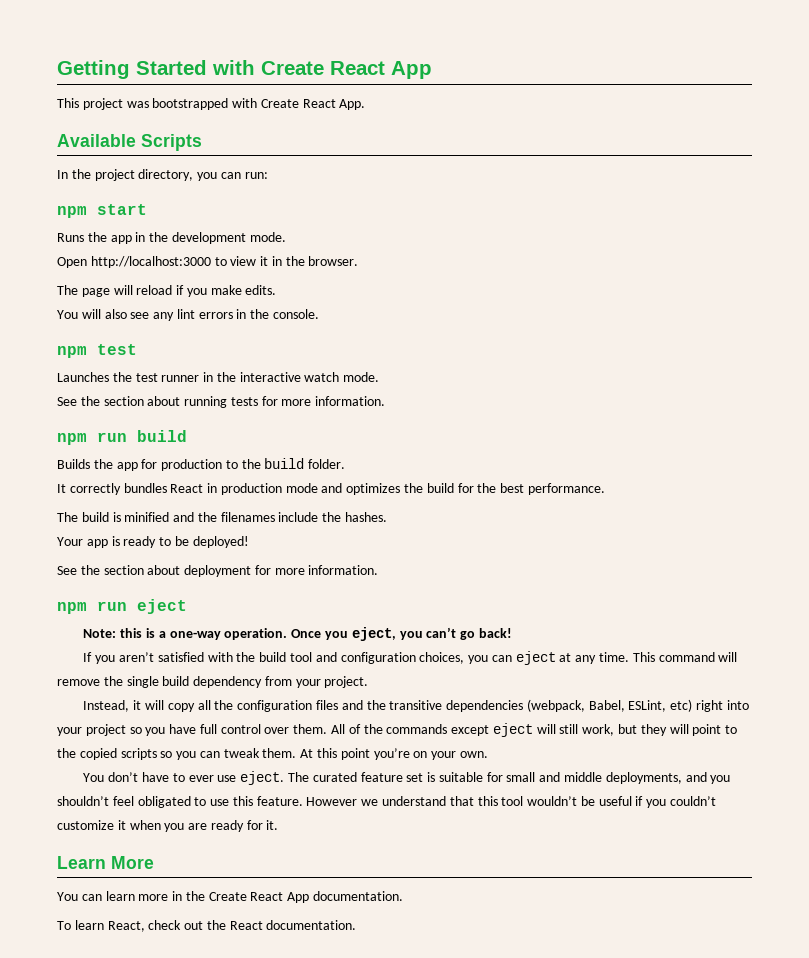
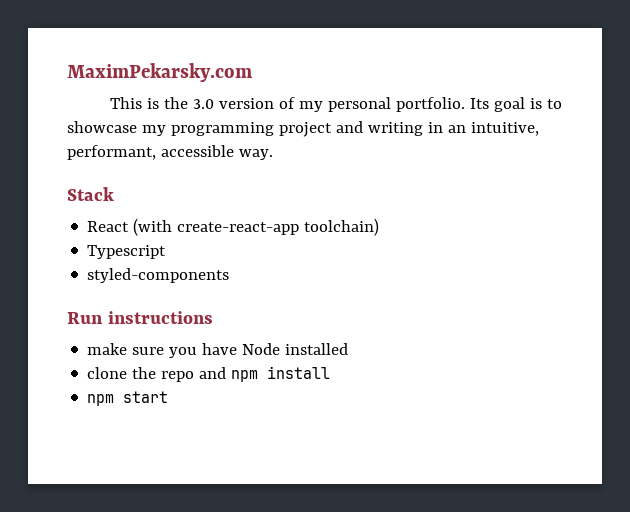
[57,60,432,79] [57,98,366,110] [57,134,202,151] [57,169,268,181] [57,204,147,218] [57,232,286,244] [57,256,359,268] [57,285,277,297] [57,309,320,321] [57,344,137,358] [57,372,380,382] [57,396,386,408] [57,430,187,445] [57,458,346,471] [57,483,605,495] [57,512,388,522] [57,536,249,548] [57,565,379,577] [57,599,187,614] [83,627,512,641] [83,651,738,665] [57,676,369,688] [83,699,749,712] [57,723,738,737] [57,748,488,760] [83,771,731,785] [57,796,717,808] [57,820,279,832] [57,856,154,869] [57,891,404,903] [57,920,357,932] Getting Started with Create React App // This project was bootstrapped with Create React App. // Available Scripts // In the project directory, you can run: // npm start // Runs the app in the development mode. // Open http://localhost:3000 to view it in the browser. // The page will reload if you make edits. // You will also see any lint errors in the console. // npm test // Launches the test runner in the interactive watch mode. // See the section about running tests for more information. // npm run build // Builds the app for production to the build folder. // It correctly bundles React in production mode and optimizes the build for the best performance. // The build is minified and the filenames include the hashes. // Your app is ready to be deployed! // See the section about deployment for more information. // npm run eject // Note: this is a one-way operation. Once you eject, you can’t go back! // If you aren’t satisfied with the build tool and configuration choices, you can eject at any time. This command will remove the single build dependency from your project. // Instead, it will copy all the configuration files and the transitive dependencies (webpack, Babel, ESLint, etc) right into your project so you have full control over them. All of the commands except eject will still work, but they will point to the copied scripts so you can tweak them. At this point you’re on your own. // You don’t have to ever use eject. The curated feature set is suitable for small and middle deployments, and you shouldn’t feel obligated to use this feature. However we understand that this tool wouldn’t be useful if you couldn’t customize it when you are ready for it. // Learn More // You can learn more in the Create React App documentation. // To learn React, check out the React documentation. -> [67,63,253,82] [110,97,563,112] [67,121,539,137] [67,145,273,160] [67,187,114,201] [87,218,380,236] [87,245,167,259] [87,268,230,283] [67,311,213,324] [87,343,349,358] [87,366,331,382] [87,391,169,406] MaximPekarsky.com // This is the 3.0 version of my personal portfolio. Its goal is to showcase my programming project and writing in an intuitive, performant, accessible way. // Stack // React (with create-react-app toolchain) // Typescript // styled-components // Run instructions // make sure you have Node installed // clone the repo and npm install // npm start

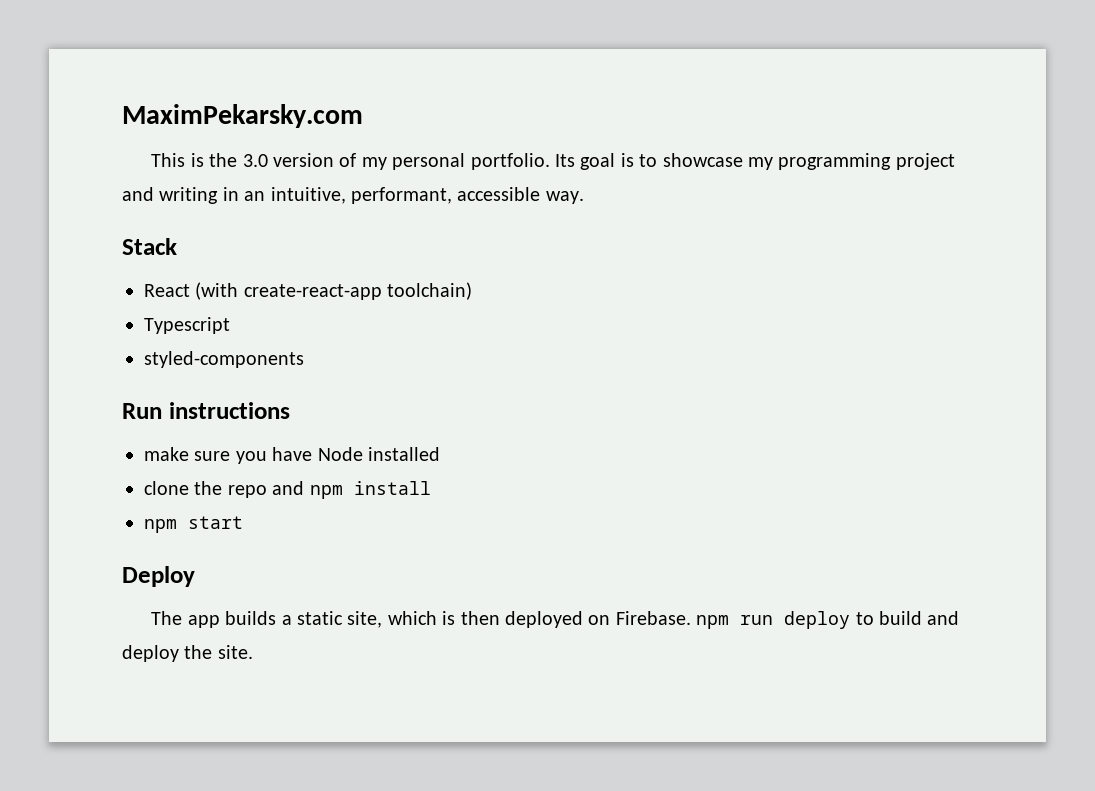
(169, 397) none -> [122,566,195,587] [151,611,960,629] [122,645,253,662] // Deploy // The app builds a static site, which is then deployed on Firebase. npm run deploy to build and deploy the site.

